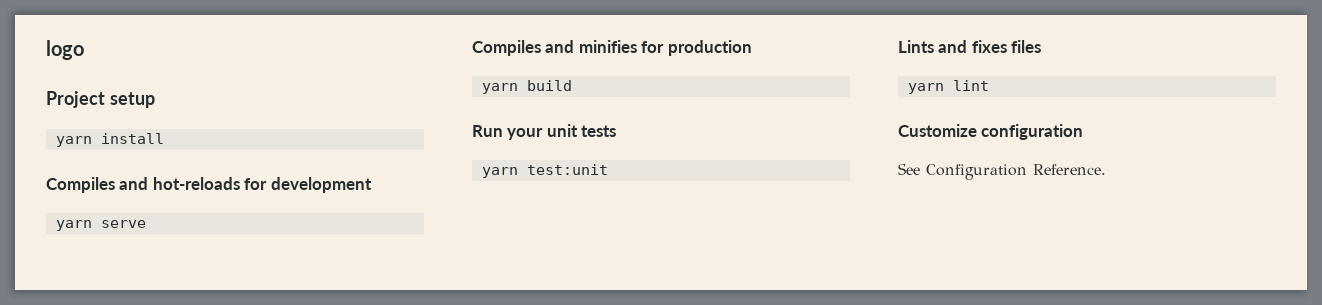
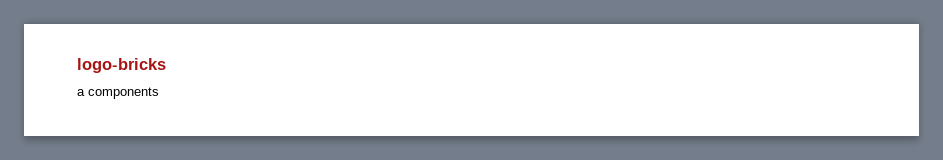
[46,40,84,60] [46,91,155,108] [55,133,164,147] [46,177,372,193] [55,220,146,231] [472,40,752,56] [481,80,572,94] [472,124,617,140] [481,164,608,178] [898,40,1042,53] [907,80,989,94] [898,124,1084,140] [898,163,1106,180] logo // Project setup // yarn install // Compiles and hot-reloads for development // yarn serve // Compiles and minifies for production // yarn build // Run your unit tests // yarn test:unit // Lints and fixes files // yarn lint // Customize configuration // See Configuration Reference. -> [77,58,166,73] [77,87,159,99] logo-bricks // a components

